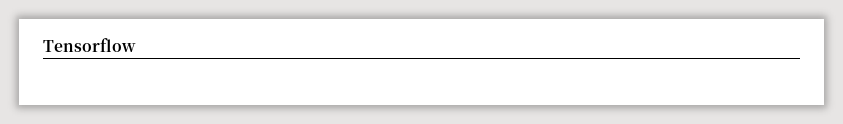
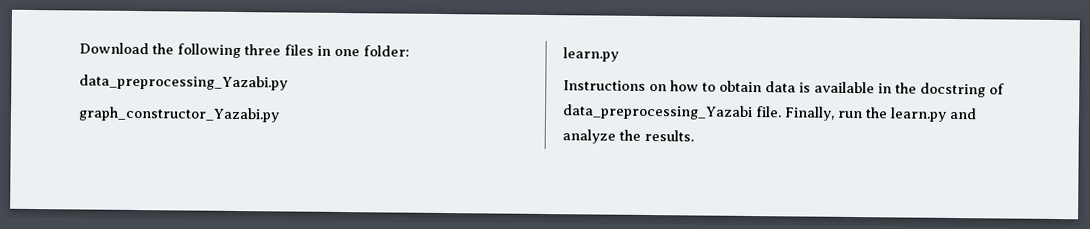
[43,38,136,52] Tensorflow -> [79,42,410,59] [79,74,288,91] [78,106,280,123] [563,47,619,62] [563,80,1005,98] [562,104,977,122] [562,129,694,144] Download the following three files in one folder: // data_preprocessing_Yazabi.py // graph_constructor_Yazabi.py // learn.py // Instructions on how to obtain data is available in the docstring of data_preprocessing_Yazabi file. Finally, run the learn.py and analyze the results.

